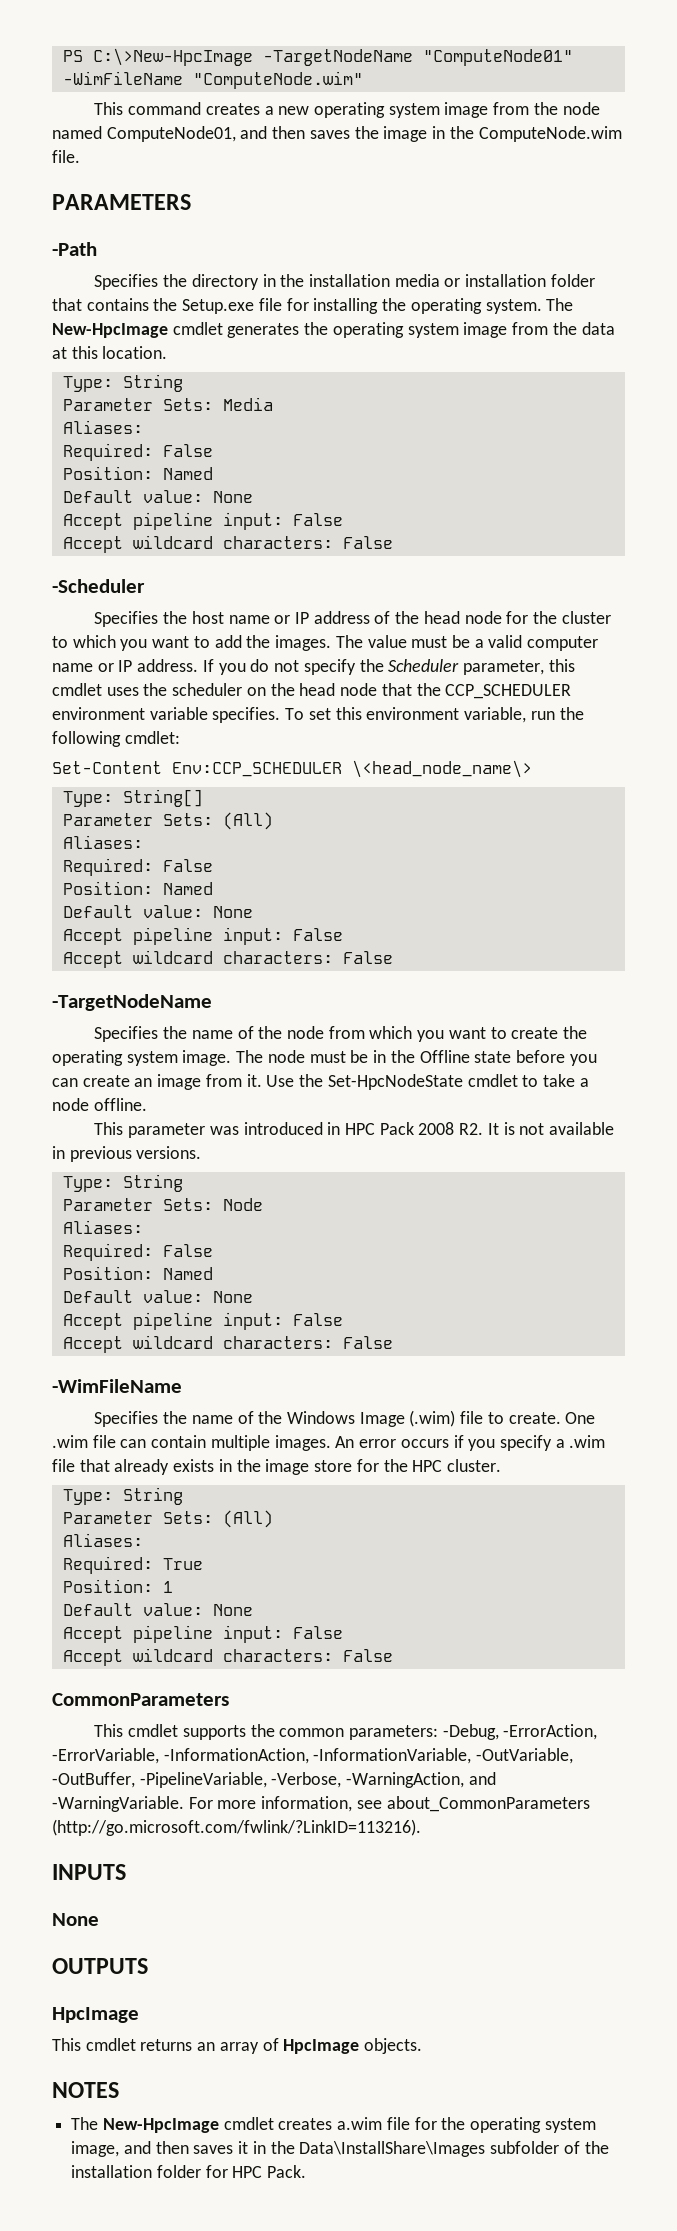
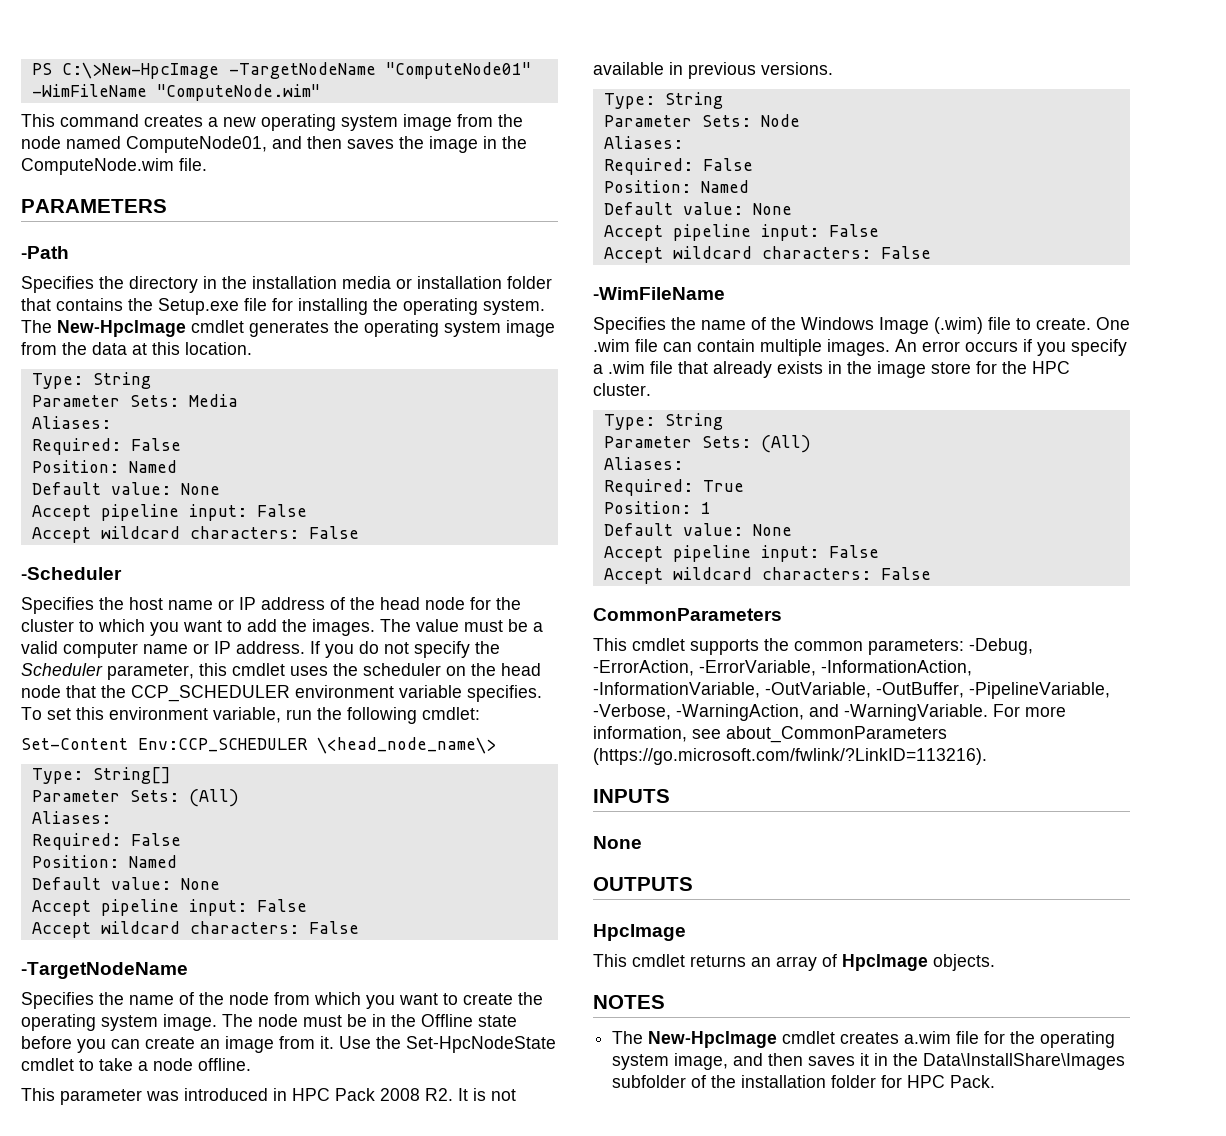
[52,1819,421,1836] (http://go.microsoft.com/fwlink/?LinkID=113216). -> [593,748,987,765] (https://go.microsoft.com/fwlink/?LinkID=113216).

